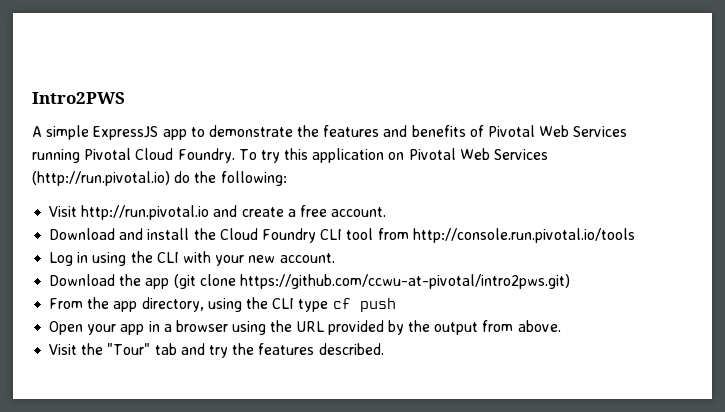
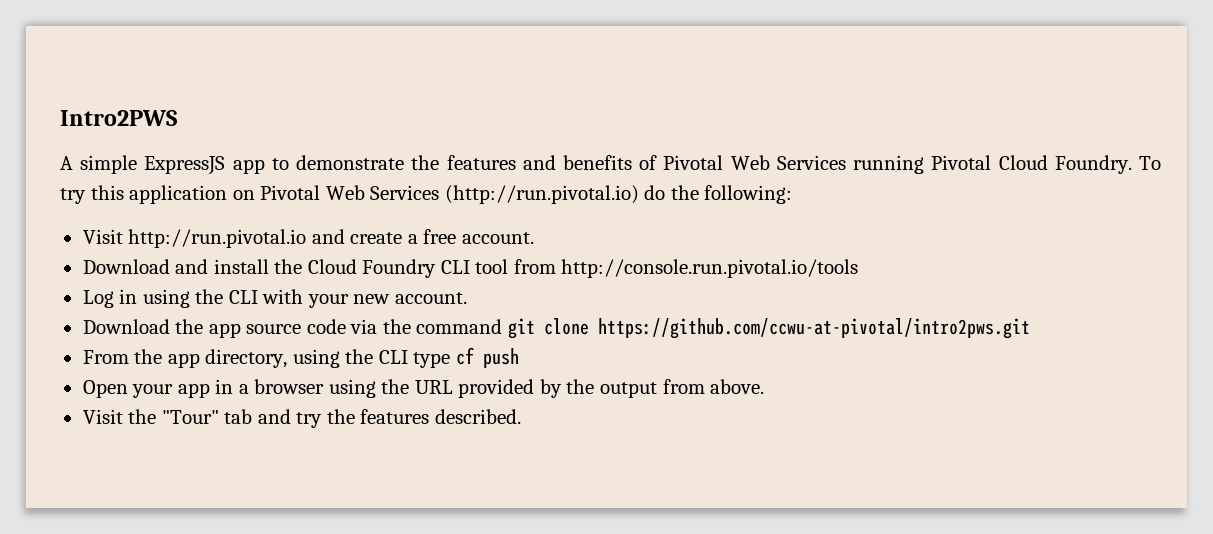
[173,274,570,289] (git clone https://github.com/ccwu-at-pivotal/intro2pws.git) -> [246,318,1030,339] source code via the command git clone https://github.com/ccwu-at-pivotal/intro2pws.git

